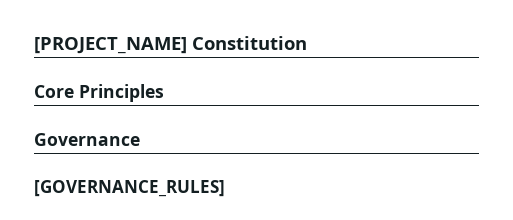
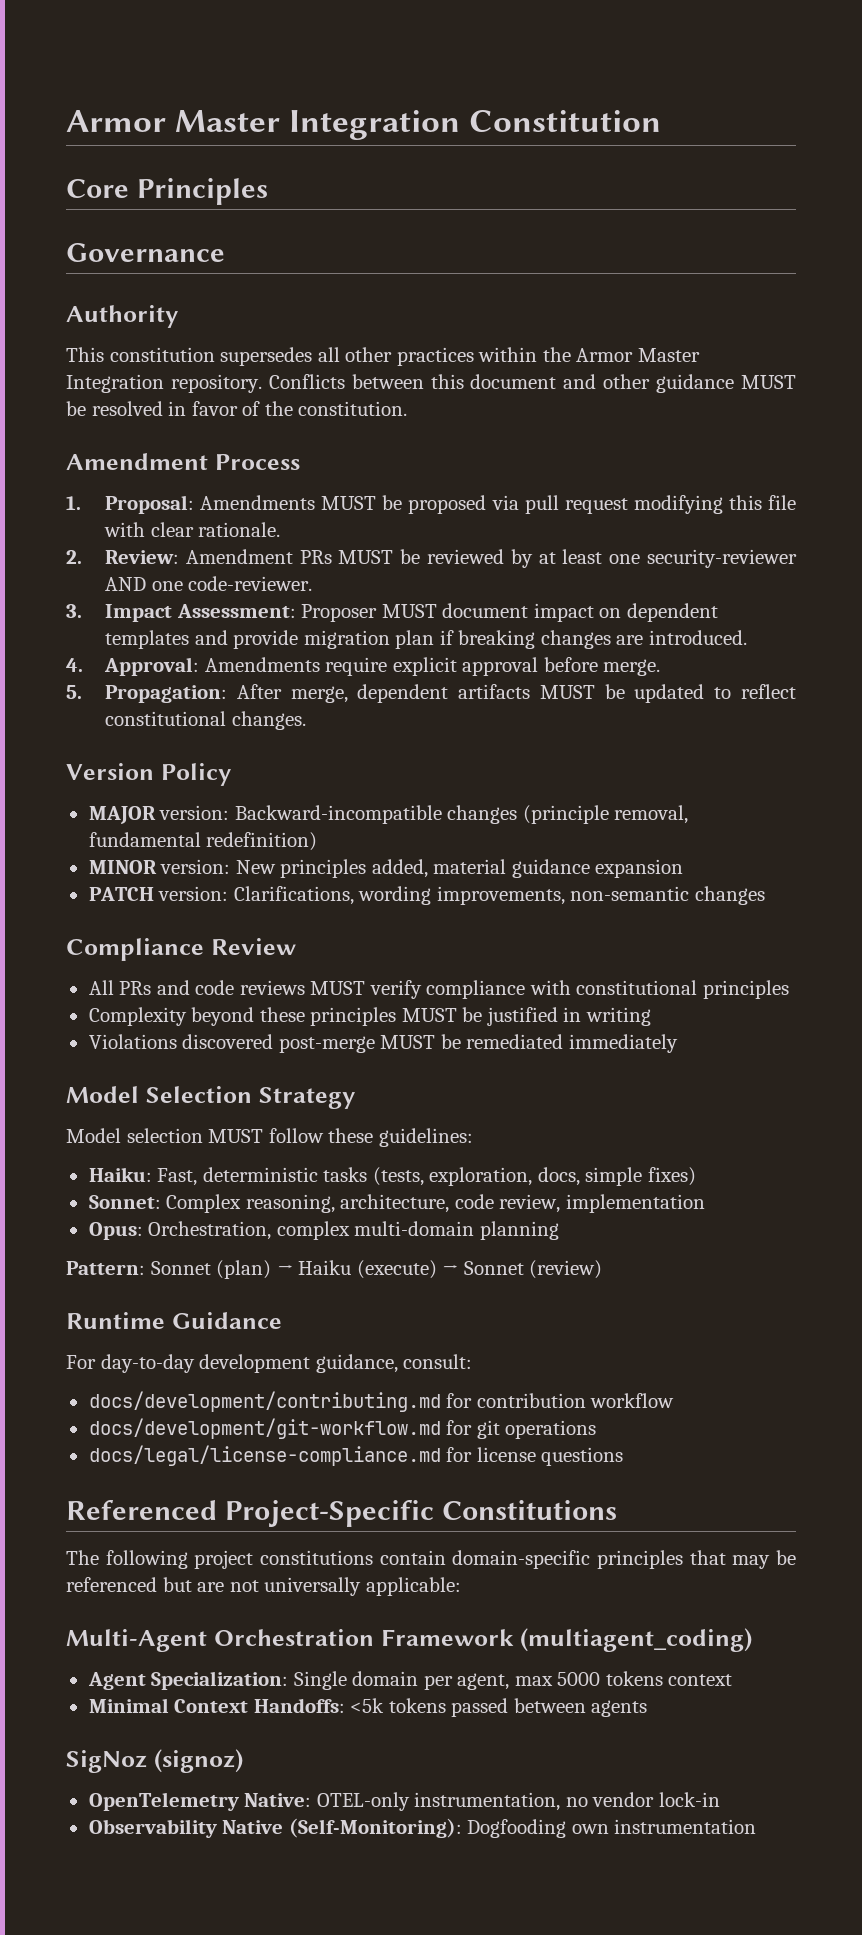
[34,37,187,54] [PROJECT_NAME] -> [66,110,461,140] Armor Master Integration
[34,180,225,197] [GOVERNANCE_RULES] -> [66,305,178,328] [66,347,700,366] [66,374,797,393] [66,401,408,416] [66,453,300,470] [66,495,796,514] [103,522,281,537] [66,549,797,568] [104,576,313,591] [66,603,718,622] [104,630,747,649] [66,657,661,676] [66,684,797,703] [104,711,306,730] [66,763,231,786] [88,805,689,824] [88,832,318,851] [88,859,684,878] [88,886,765,905] [66,938,296,961] [88,980,789,999] [88,1007,651,1026] [88,1034,678,1053] [66,1086,355,1109] [66,1128,473,1147] [88,1167,696,1186] [88,1194,705,1213] [88,1221,559,1240] [66,1260,603,1279] [66,1312,282,1329] [66,1354,473,1373] [88,1391,675,1412] [88,1418,597,1439] [88,1445,624,1466] [66,1500,617,1527] [66,1550,796,1569] [66,1577,461,1596] [66,1628,753,1652] [87,1671,733,1690] [88,1698,648,1717] [66,1749,243,1773] [88,1792,720,1811] [88,1818,757,1838] Authority // This constitution supersedes all other practices within the Armor Master Integration repository. Conflicts between this document and other guidance MUST be resolved in favor of the constitution. // Amendment Process // 1. Proposal: Amendments MUST be proposed via pull request modifying this file with clear rationale. // 2. Review: Amendment PRs MUST be reviewed by at least one security-reviewer AND one code-reviewer. // 3. Impact Assessment: Proposer MUST document impact on dependent templates and provide migration plan if breaking changes are introduced. // 4. Approval: Amendments require explicit approval before merge. // 5. Propagation: After merge, dependent artifacts MUST be updated to reflect constitutional changes. // Version Policy // MAJOR version: Backward-incompatible changes (principle removal, fundamental redefinition) // MINOR version: New principles added, material guidance expansion // PATCH version: Clarifications, wording improvements, non-semantic changes // Compliance Review // All PRs and code reviews MUST verify compliance with constitutional principles // Complexity beyond these principles MUST be justified in writing // Violations discovered post-merge MUST be remediated immediately // Model Selection Strategy // Model selection MUST follow these guidelines: // Haiku: Fast, deterministic tasks (tests, exploration, docs, simple fixes) // Sonnet: Complex reasoning, architecture, code review, implementation // Opus: Orchestration, complex multi-domain planning // Pattern: Sonnet (plan) → Haiku (execute) → Sonnet (review) // Runtime Guidance // For day-to-day development guidance, consult: // docs/development/contributing.md for contribution workflow // docs/development/git-workflow.md for git operations // docs/legal/license-compliance.md for license questions // Referenced Project-Specific Constitutions // The following project constitutions contain domain-specific principles that may be referenced but are not universally applicable: // Multi-Agent Orchestration Framework (multiagent_coding) // Agent Specialization: Single domain per agent, max 5000 tokens context // Minimal Context Handoffs: <5k tokens passed between agents // SigNoz (signoz) // OpenTelemetry Native: OTEL-only instrumentation, no vendor lock-in // Observability Native (Self-Monitoring): Dogfooding own instrumentation

